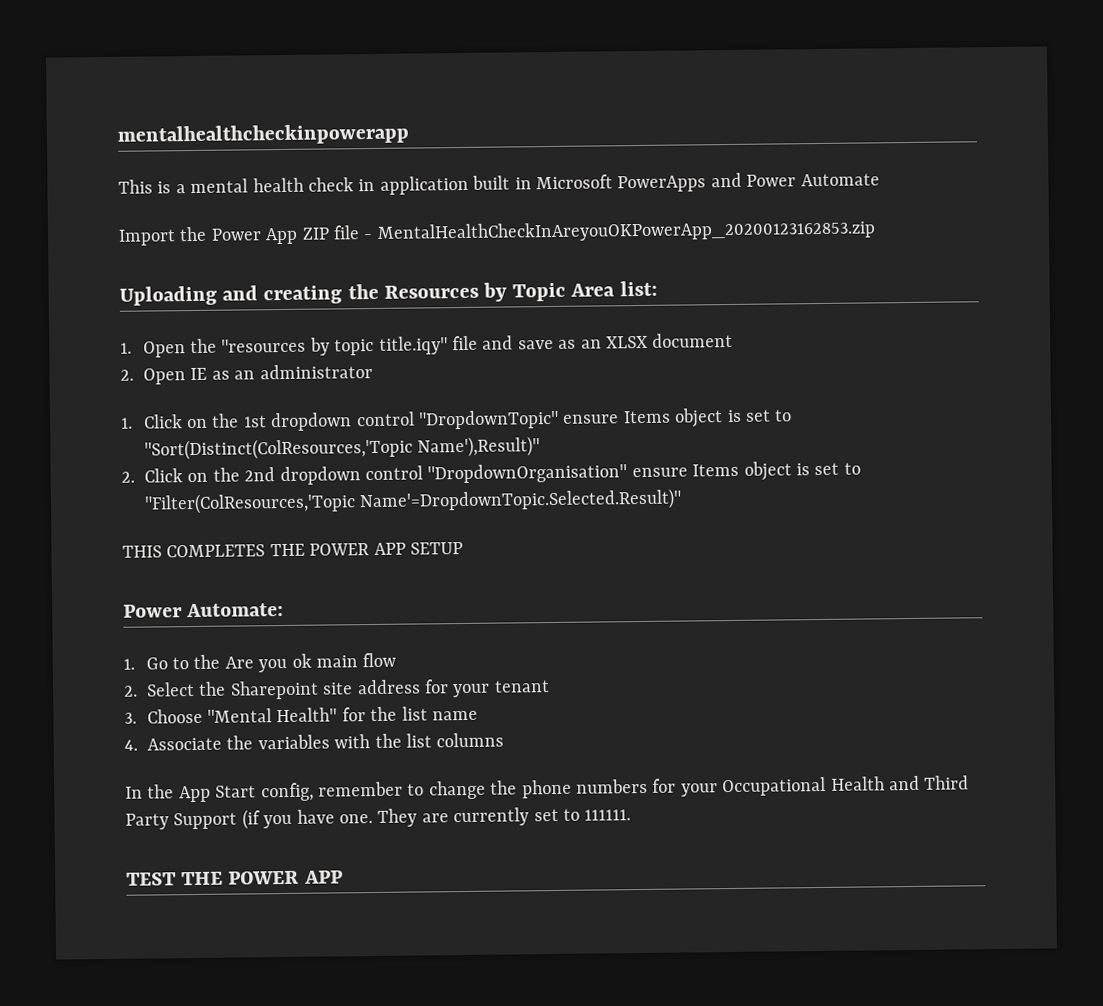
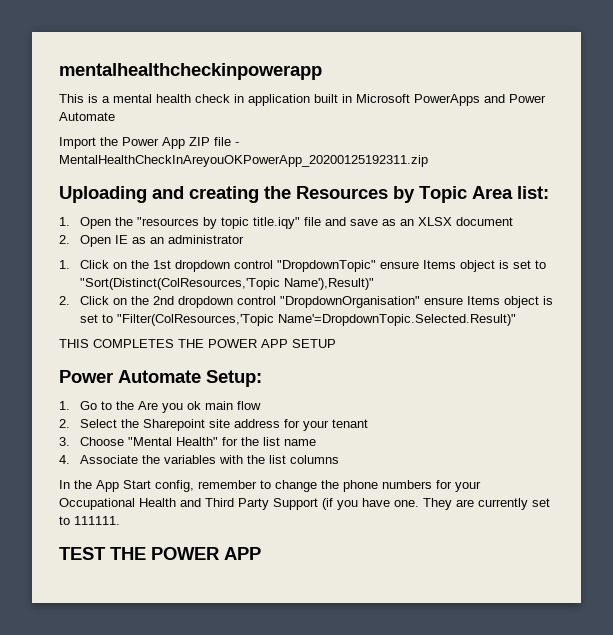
[376,219,876,243] MentalHealthCheckInAreyouOKPowerApp_20200123162853.zip -> [59,155,428,167] MentalHealthCheckInAreyouOKPowerApp_20200125192311.zip
[186,602,285,618] Automate: -> [118,370,262,387] Automate Setup:

